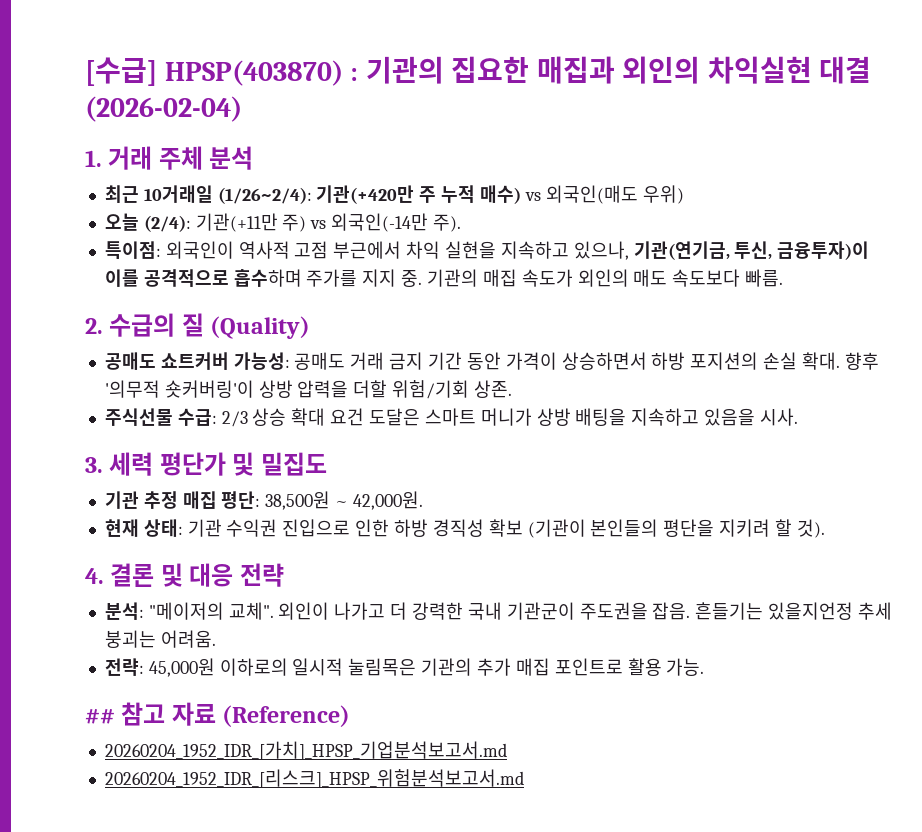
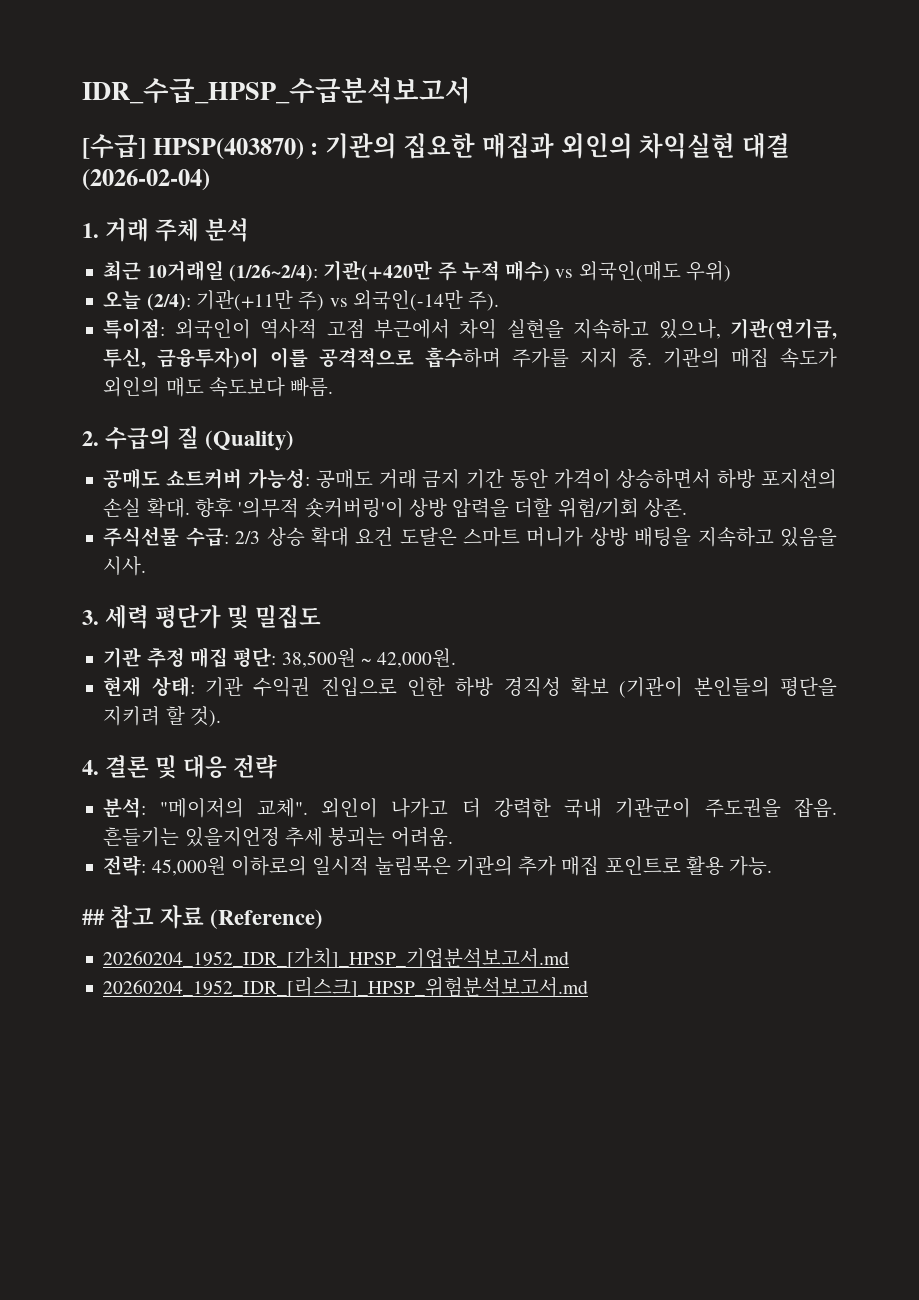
(85, 71) none -> [82,77,471,104] IDR_수급_HPSP_수급분석보고서 //

